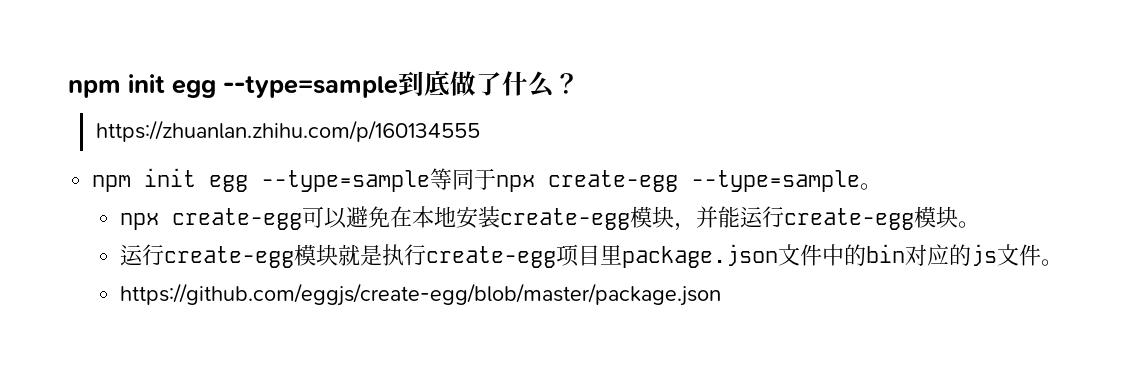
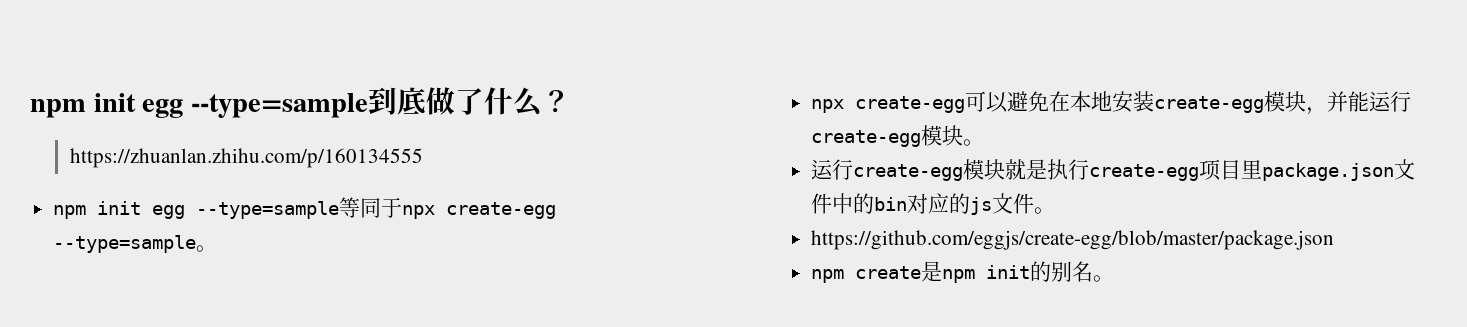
(721, 294) none -> [810,261,1114,283] // npm create是npm init的别名。

